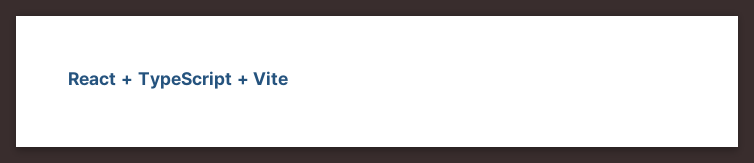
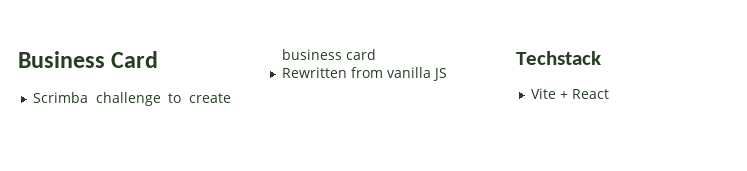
[68,71,289,89] React + TypeScript + Vite -> [18,51,159,68] [33,92,231,106] [282,49,377,60] [282,67,448,81] [516,51,601,65] [531,88,610,99] Business Card // Scrimba challenge to create business card // Rewritten from vanilla JS // Techstack // Vite + React

